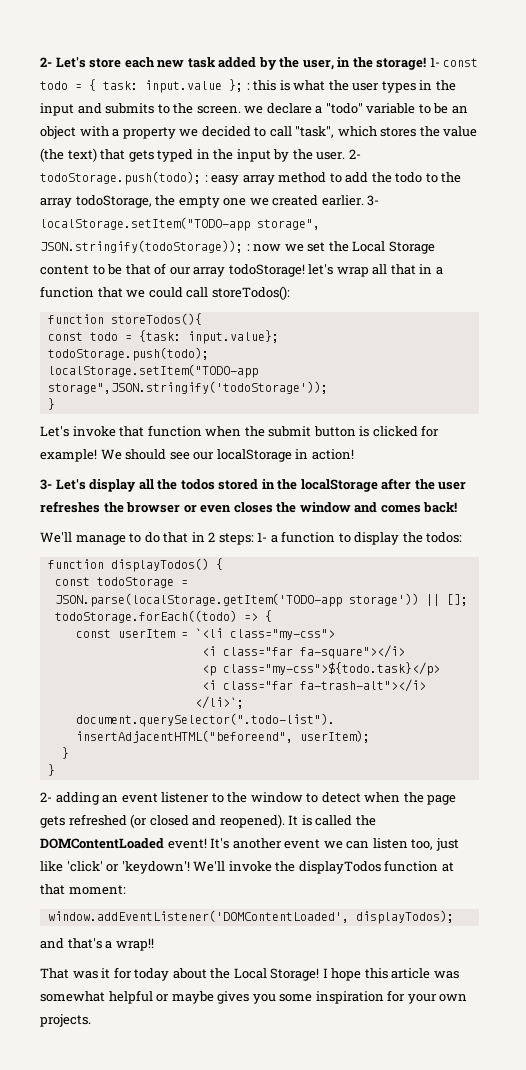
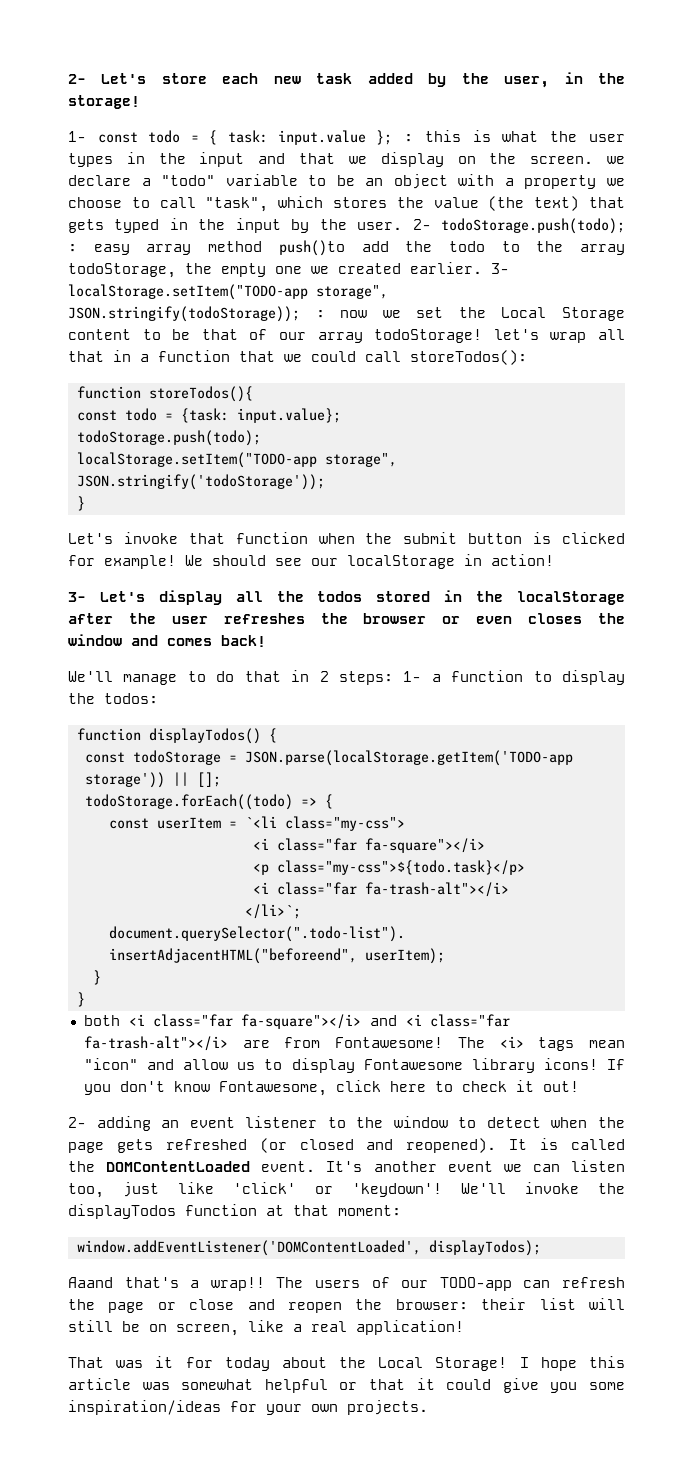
(427, 63) none -> (140, 102) //
[105,103,170,114] submits to -> [299,152,476,167] that we display on
[201,126,251,137] decided -> [68,197,122,208] choose
[329,173,342,183] to -> [278,240,345,256] push()to
[47,381,328,394] storage",JSON.stringify('todoStorage')); -> [324,453,397,467] [76,474,325,490] storage", JSON.stringify('todoStorage'));
(55, 770) none -> [83,1014,510,1029] [83,1036,625,1051] [83,1058,626,1073] [83,1080,579,1096] // both <i class="far fa-square"></i> and <i class="far fa-trash-alt"></i> are from Fontawesome! The <i> tags mean "icon" and allow us to display Fontawesome library icons! If you don't know Fontawesome, click here to check it out!
[167,838,207,849] event! -> [261,1161,316,1172] event.
[40,938,64,949] and -> [68,1277,113,1288] Aaand
(154, 944) none -> [276,1277,626,1291] [68,1298,625,1313] [68,1320,464,1336] The users of our TODO-app can refresh the page or close and reopen the browser: their list will still be on screen, like a real application!
[171,991,250,1004] maybe gives -> [369,1378,539,1393] that it could give
[315,991,384,1004] inspiration -> [68,1400,221,1415] inspiration/ideas

